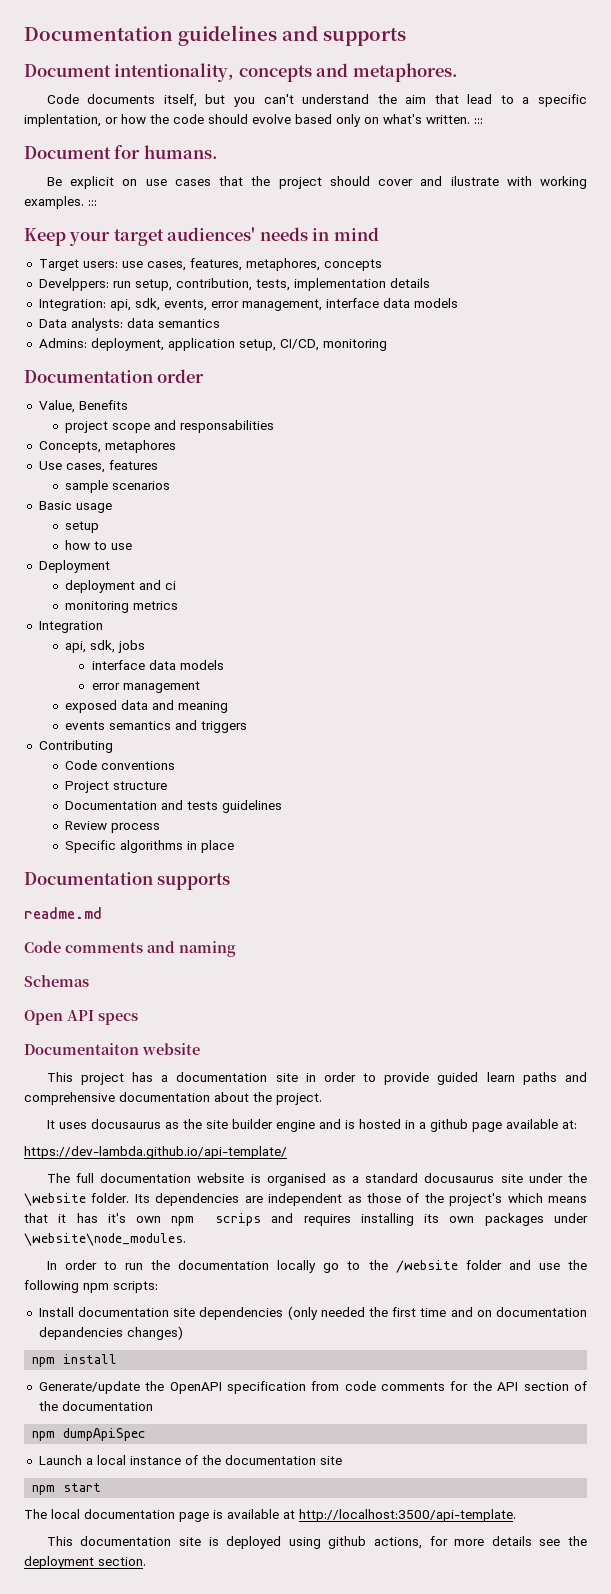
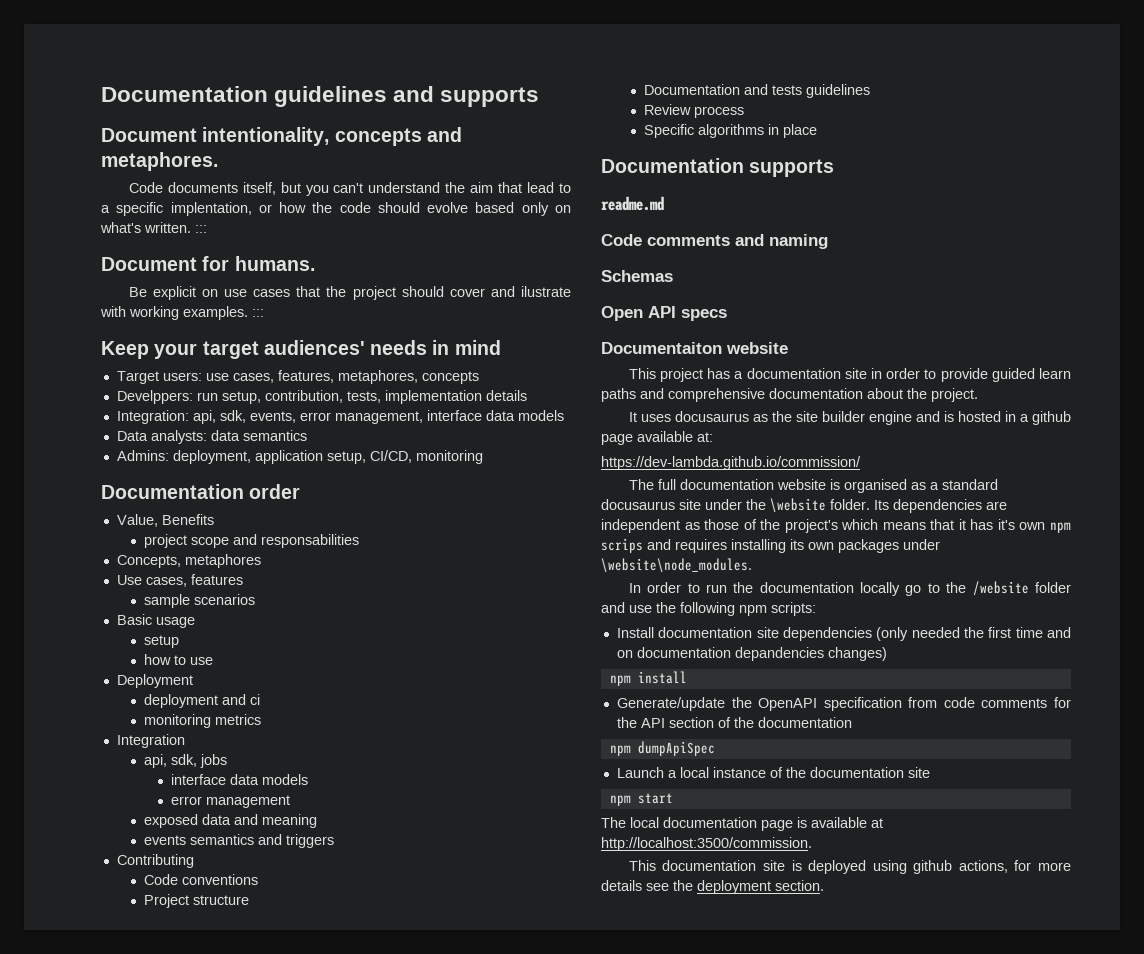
[24,1146,287,1159] https://dev-lambda.github.io/api-template/ -> [601,456,861,470] https://dev-lambda.github.io/commission/
[299,1509,516,1522] http://localhost:3500/api-template. -> [601,837,812,851] http://localhost:3500/commission.

